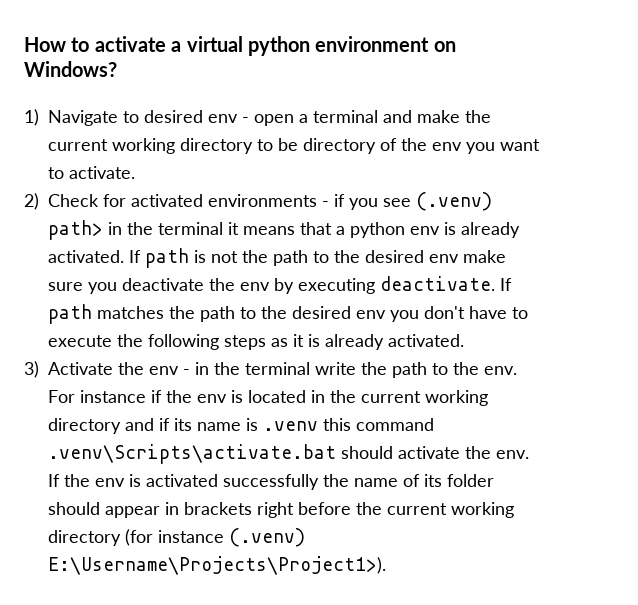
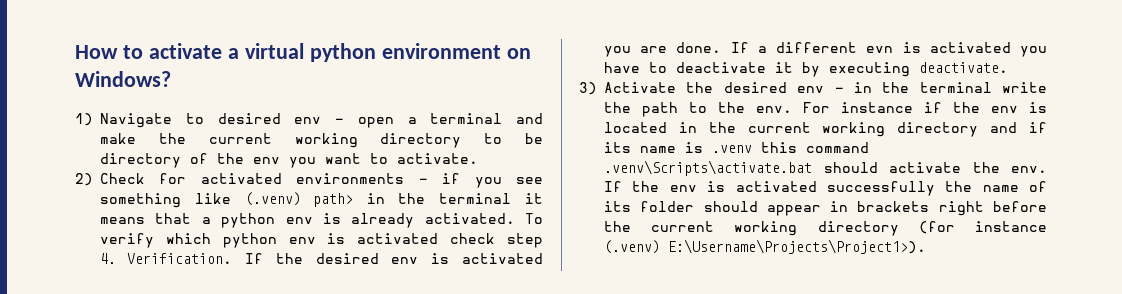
(411, 202) none -> [100,193,231,208] something like
[129,248,506,268] [48,276,512,294] [48,304,528,324] [48,334,464,350] If path is not the path to the desired env make sure you deactivate the env by executing deactivate. If path matches the path to the desired env you don't have to execute the following steps as it is already activated. -> [525,213,543,224] [100,233,543,248] [100,253,543,264] [604,42,1047,57] [604,62,1008,77] To verify which python env is activated check step 4. Verification. If the desired env is activated you are done. If a different evn is activated you have to deactivate it by executing deactivate.
(144, 368) none -> [723,82,787,93] desired

